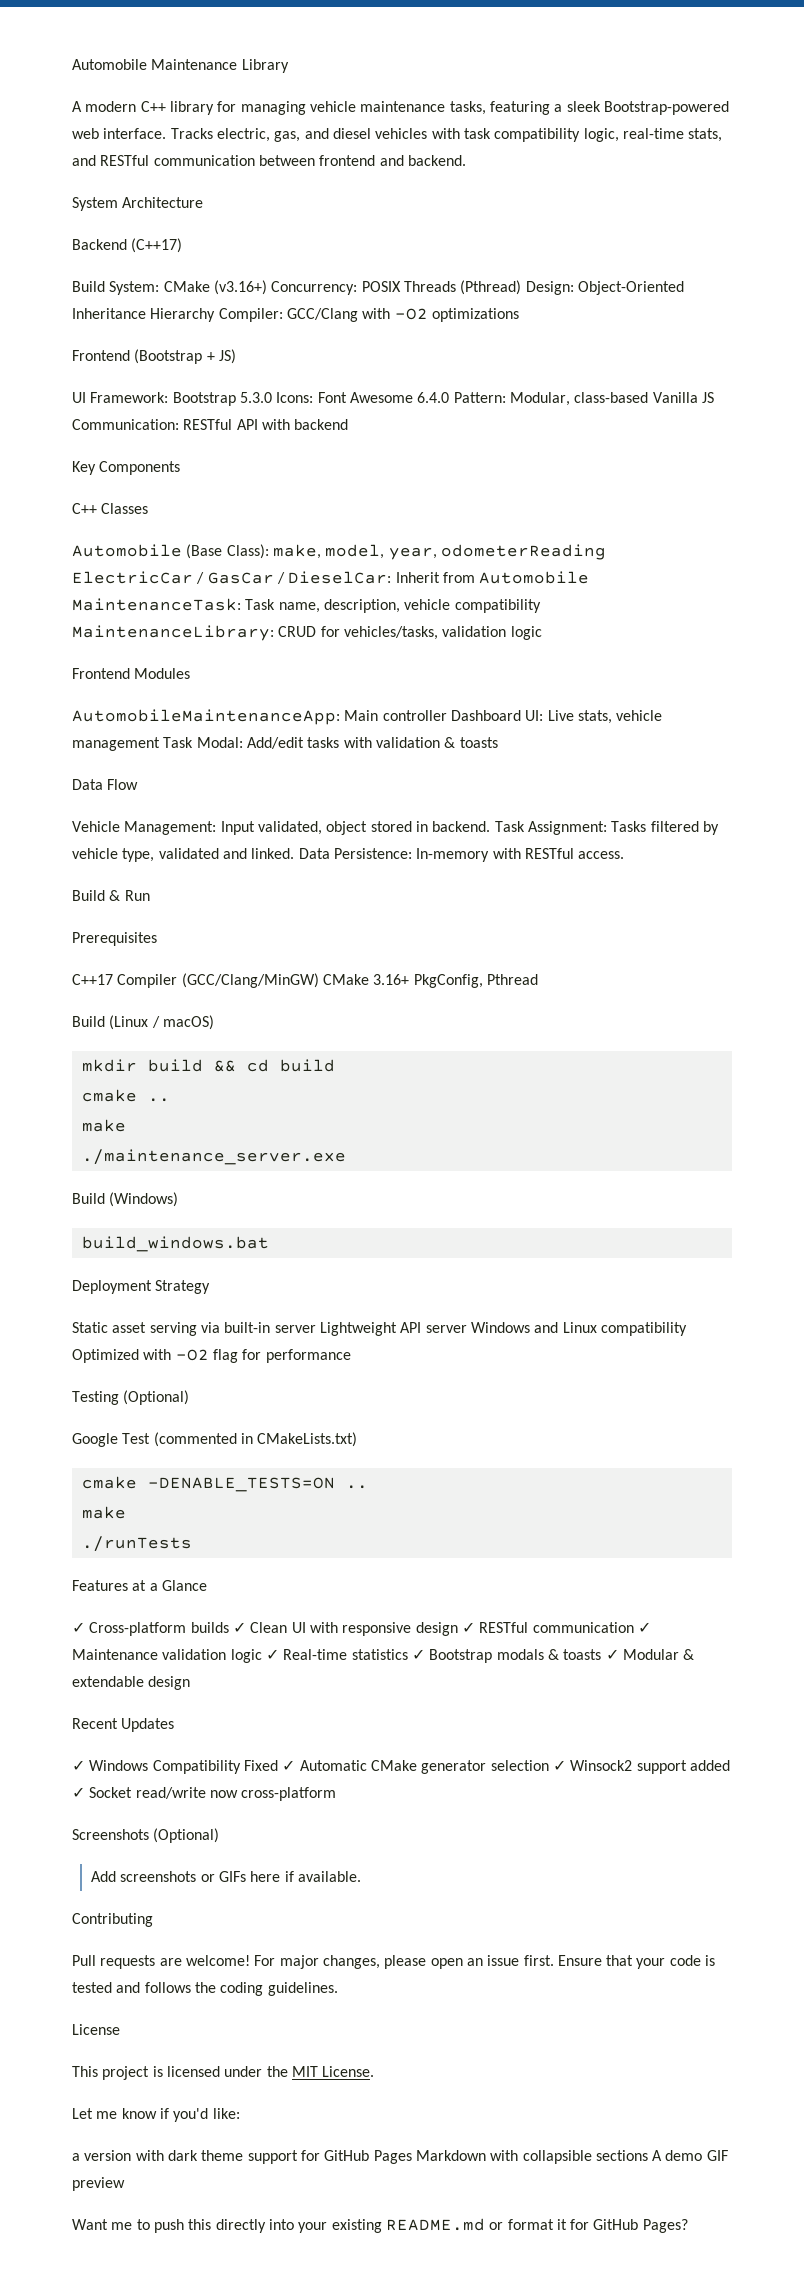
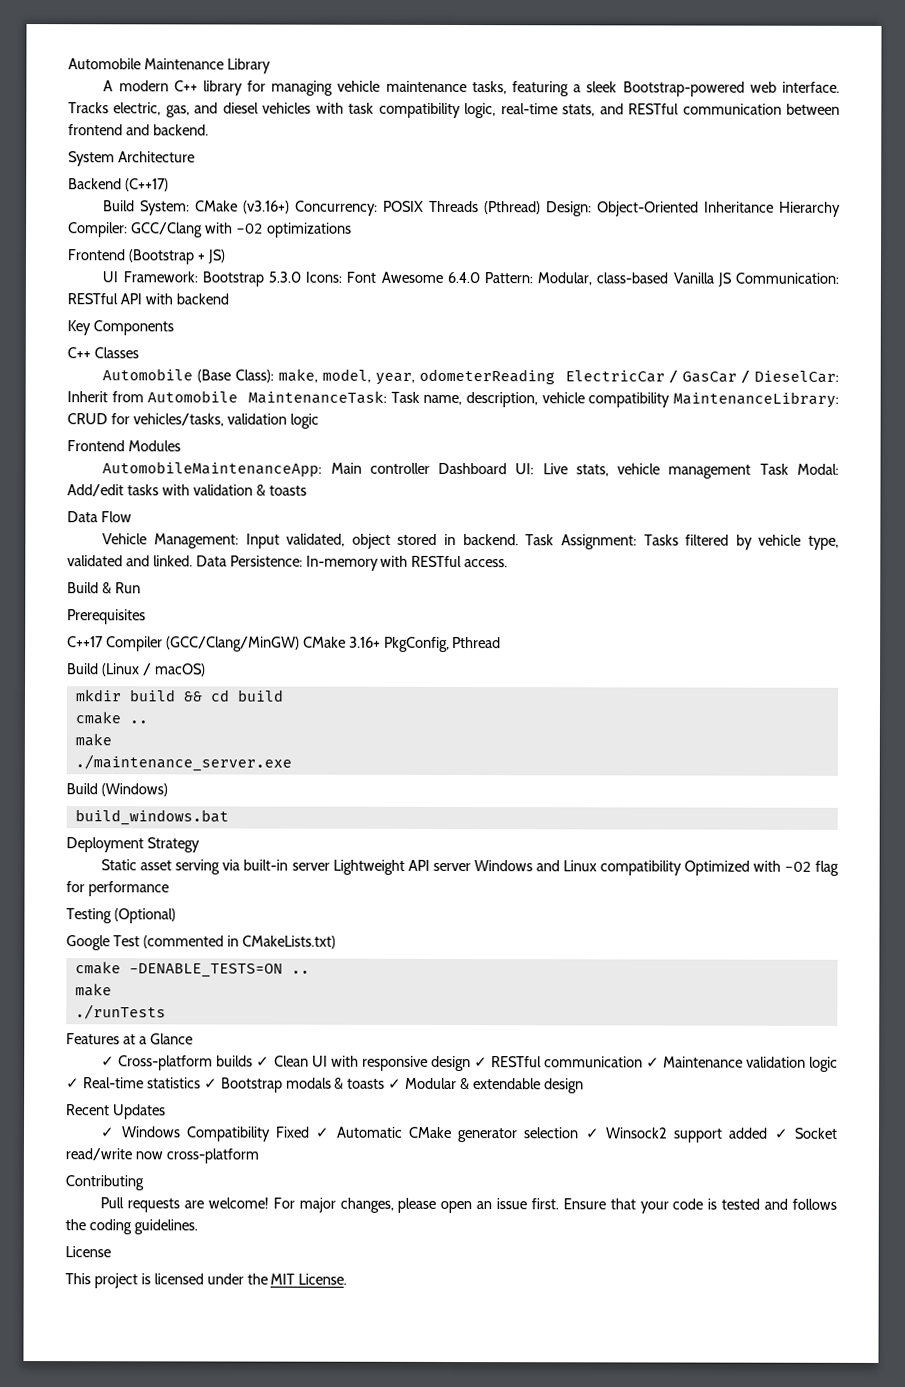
[72,1828,220,1843] [91,1871,362,1882] // Screenshots (Optional) // Add screenshots or GIFs here if available. -> (259, 1156) none
[72,2108,240,2122] [72,2150,728,2164] [72,2177,125,2191] [72,2218,688,2233] // Let me know if you'd like: // a version with dark theme support for GitHub Pages Markdown with collapsible sections A demo GIF preview // Want me to push this directly into your existing README.md or format it for GitHub Pages? -> (348, 1279) none

